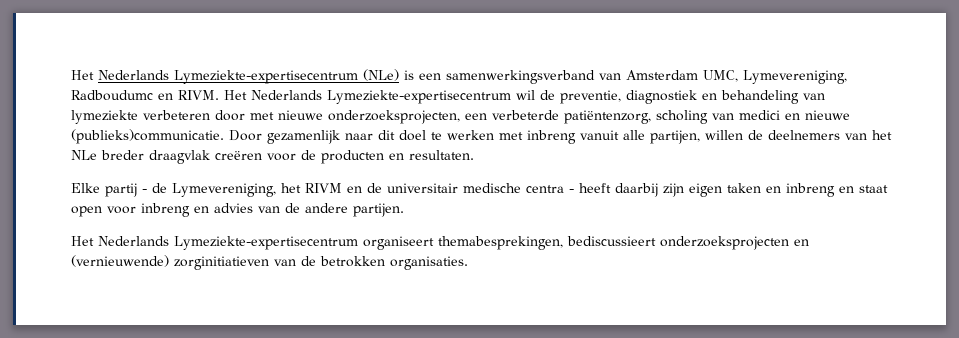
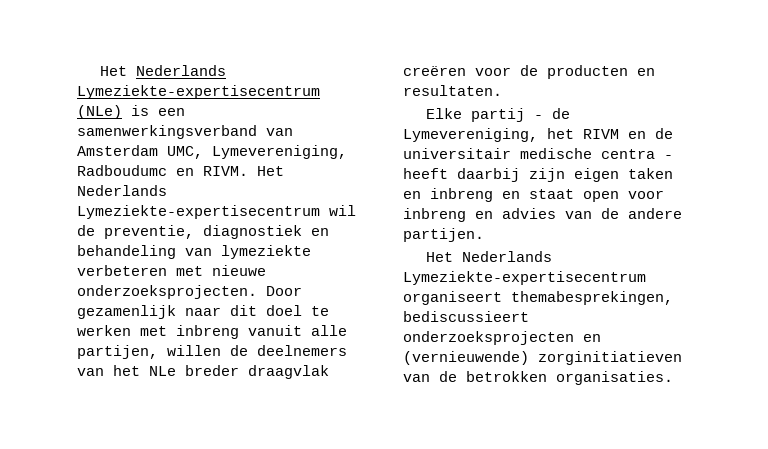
[215,110,245,121] door -> (167, 270) none
[328,110,850,124] [71,129,224,144] onderzoeksprojecten, een verbeterde patiëntenzorg, scholing van medici en nieuwe (publieks)communicatie. -> [77,285,257,299] onderzoeksprojecten.

